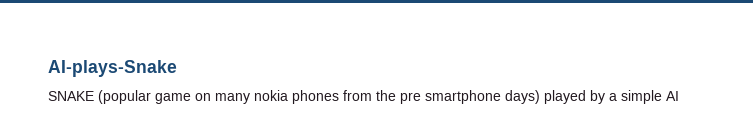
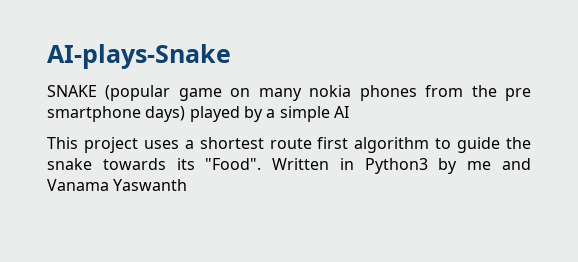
(679, 96) none -> [47,137,531,153] [47,158,531,174] [47,179,188,191] // This project uses a shortest route first algorithm to guide the snake towards its "Food". Written in Python3 by me and Vanama Yaswanth

